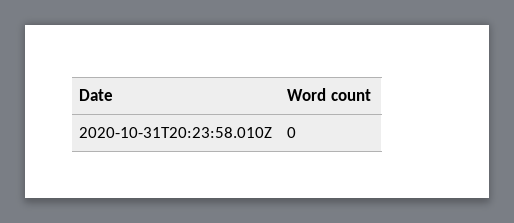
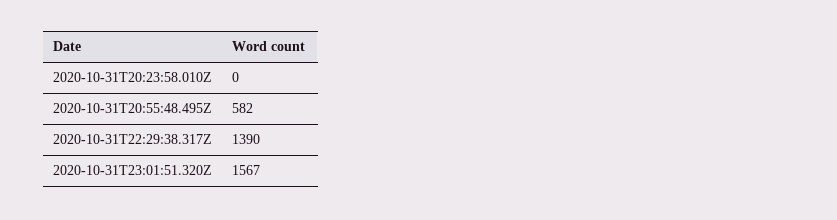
(297, 132) none -> [52,103,212,113] [231,103,253,113] [52,134,212,144] [231,134,260,144] [52,165,212,175] [231,165,260,175] // 2020-10-31T20:55:48.495Z | 582 // 2020-10-31T22:29:38.317Z | 1390 // 2020-10-31T23:01:51.320Z | 1567

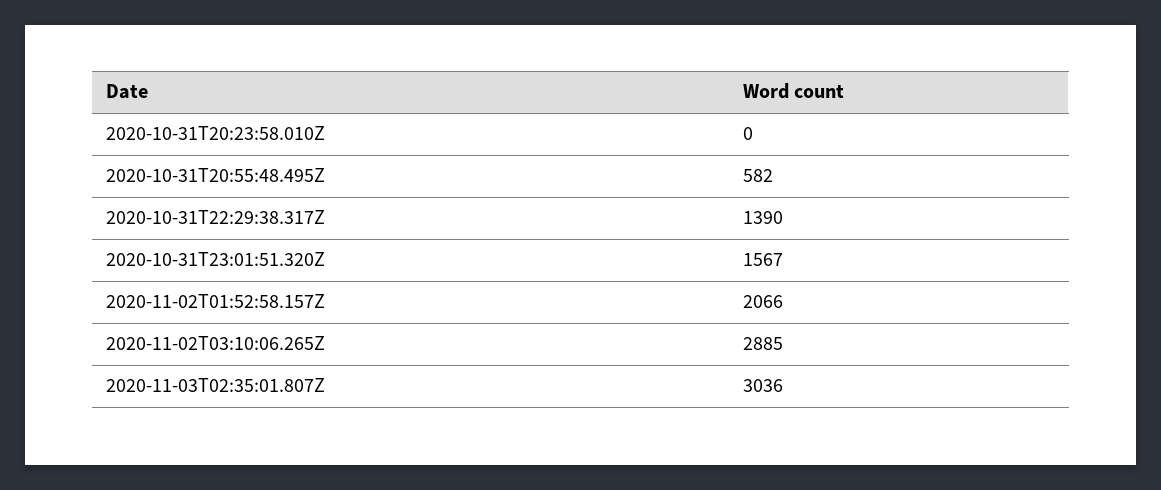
(260, 170) none -> [105,294,325,308] [742,295,783,308] [105,336,325,350] [742,337,783,350] [105,378,325,392] [742,379,783,392] // 2020-11-02T01:52:58.157Z | 2066 // 2020-11-02T03:10:06.265Z | 2885 // 2020-11-03T02:35:01.807Z | 3036

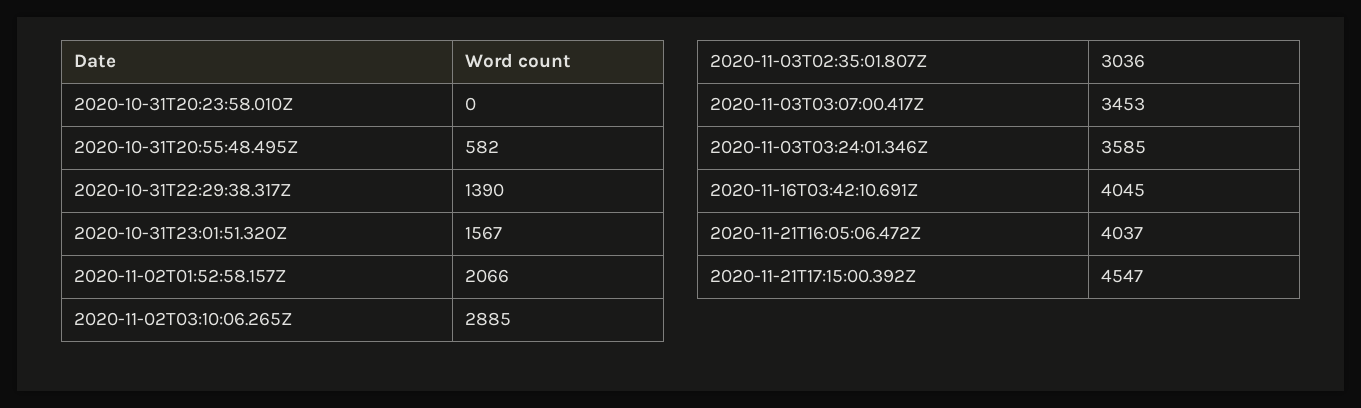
(783, 385) none -> [710,97,925,111] [1101,97,1146,111] [710,140,929,154] [1101,140,1147,154] [710,183,919,197] [1101,183,1146,197] [710,226,922,240] [1101,226,1144,240] [710,269,917,283] [1101,269,1144,283] // 2020-11-03T03:07:00.417Z | 3453 // 2020-11-03T03:24:01.346Z | 3585 // 2020-11-16T03:42:10.691Z | 4045 // 2020-11-21T16:05:06.472Z | 4037 // 2020-11-21T17:15:00.392Z | 4547

